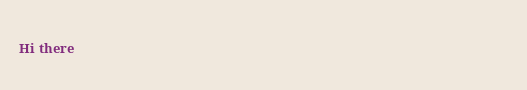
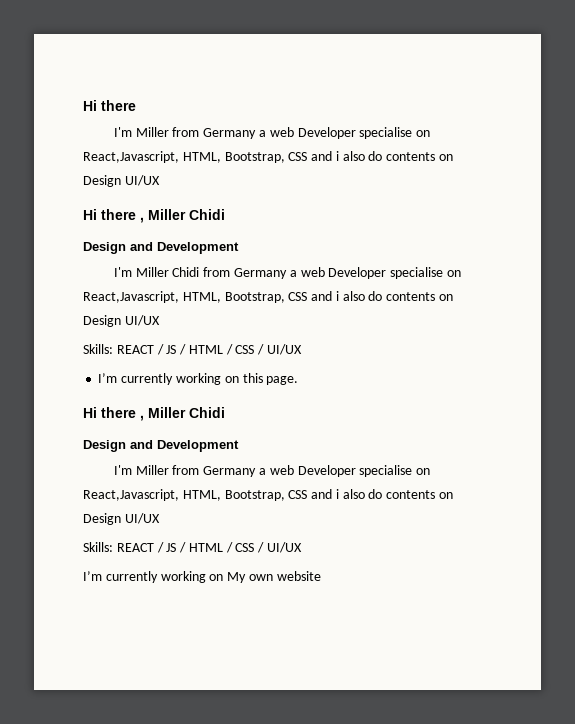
[19,43,74,53] Hi there -> [83,100,136,111] [113,127,431,139] [83,151,454,163] [83,175,160,187] [83,209,225,223] [83,242,239,254] [113,267,461,279] [83,291,454,303] [83,315,160,327] [83,344,303,355] [98,373,299,385] [83,407,225,421] [83,440,239,452] [113,465,431,477] [83,489,454,501] [83,513,160,525] [83,542,303,553] [83,571,321,583] Hi there // I'm Miller from Germany a web Developer specialise on React,Javascript, HTML, Bootstrap, CSS and i also do contents on Design UI/UX // Hi there , Miller Chidi // Design and Development // I'm Miller Chidi from Germany a web Developer specialise on React,Javascript, HTML, Bootstrap, CSS and i also do contents on Design UI/UX // Skills: REACT / JS / HTML / CSS / UI/UX // I’m currently working on this page. // Hi there , Miller Chidi // Design and Development // I'm Miller from Germany a web Developer specialise on React,Javascript, HTML, Bootstrap, CSS and i also do contents on Design UI/UX // Skills: REACT / JS / HTML / CSS / UI/UX // I’m currently working on My own website

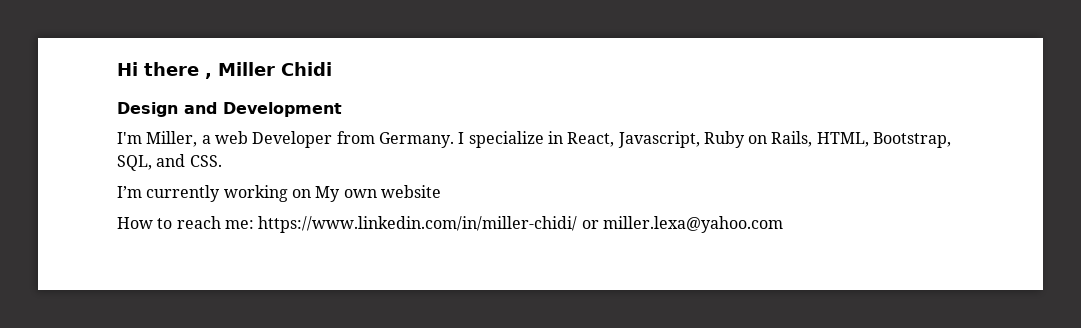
[83,100,136,111] [113,127,431,139] [83,151,454,163] [83,175,160,187] [83,209,225,223] [83,242,239,254] [113,267,461,279] [83,291,454,303] [83,315,160,327] [83,344,303,355] [98,373,299,385] [83,407,225,421] [83,440,239,452] [113,465,431,477] [83,489,454,501] [83,513,160,525] [83,542,303,553] Hi there // I'm Miller from Germany a web Developer specialise on React,Javascript, HTML, Bootstrap, CSS and i also do contents on Design UI/UX // Hi there , Miller Chidi // Design and Development // I'm Miller Chidi from Germany a web Developer specialise on React,Javascript, HTML, Bootstrap, CSS and i also do contents on Design UI/UX // Skills: REACT / JS / HTML / CSS / UI/UX // I’m currently working on this page. // Hi there , Miller Chidi // Design and Development // I'm Miller from Germany a web Developer specialise on React,Javascript, HTML, Bootstrap, CSS and i also do contents on Design UI/UX // Skills: REACT / JS / HTML / CSS / UI/UX -> [117,62,332,79] [117,102,342,117] [117,131,952,148] [117,154,222,171] Hi there , Miller Chidi // Design and Development // I'm Miller, a web Developer from Germany. I specialize in React, Javascript, Ruby on Rails, HTML, Bootstrap, SQL, and CSS.
(321, 576) none -> [117,216,783,233] // How to reach me: https://www.linkedin.com/in/miller-chidi/ or miller.lexa@yahoo.com

